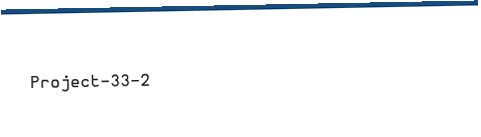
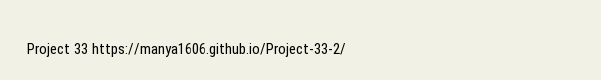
[30,73,151,93] Project-33-2 -> [27,43,347,57] Project 33 https://manya1606.github.io/Project-33-2/

